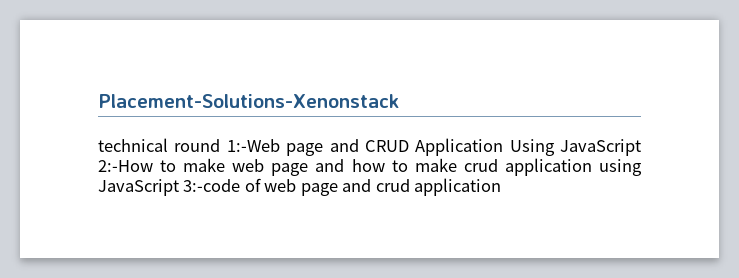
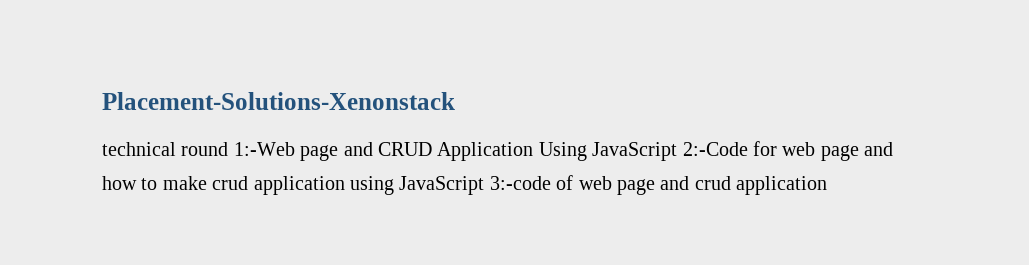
[98,158,226,172] 2:-How to make -> [682,141,777,156] 2:-Code for

